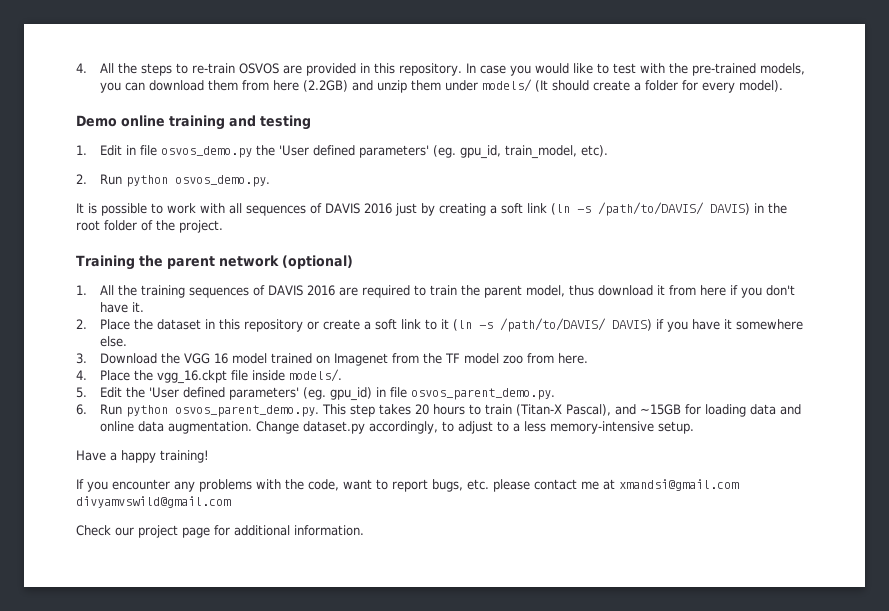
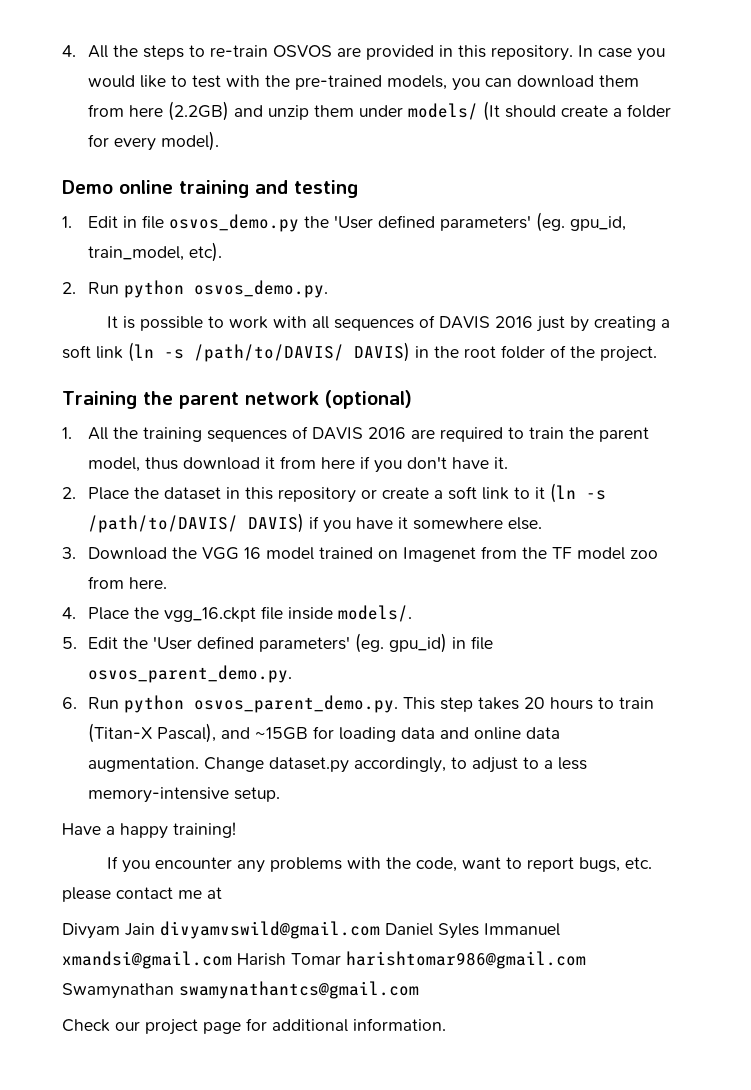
[619,479,739,491] [76,496,231,508] xmandsi@gmail.com divyamvswild@gmail.com -> [62,921,560,939] [62,951,586,969] [62,981,419,999] // Divyam Jain divyamvswild@gmail.com Daniel Syles Immanuel xmandsi@gmail.com Harish Tomar harishtomar986@gmail.com Swamynathan swamynathantcs@gmail.com

